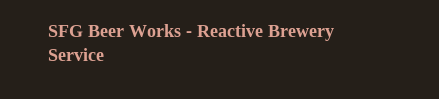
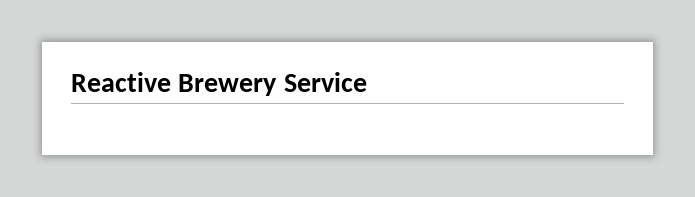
[48,24,192,37] SFG Beer Works - -> (71, 82) none

